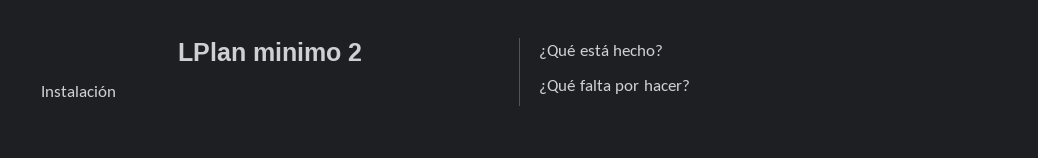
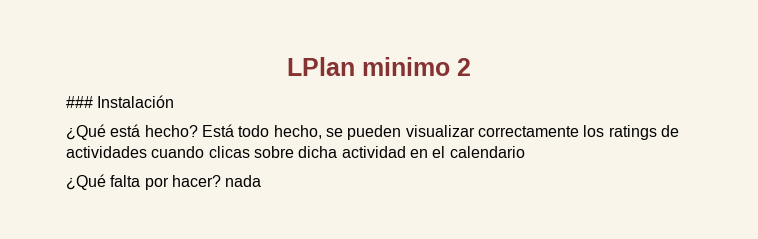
(362, 52) none -> [66,96,93,108] ###
(664, 50) none -> [201,124,679,140] [66,146,525,158] Está todo hecho, se pueden visualizar correctamente los ratings de actividades cuando clicas sobre dicha actividad en el calendario
(690, 85) none -> [225,175,262,187] nada

